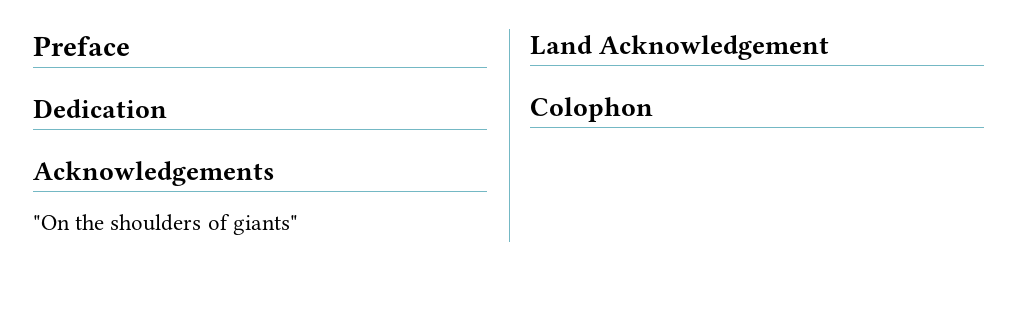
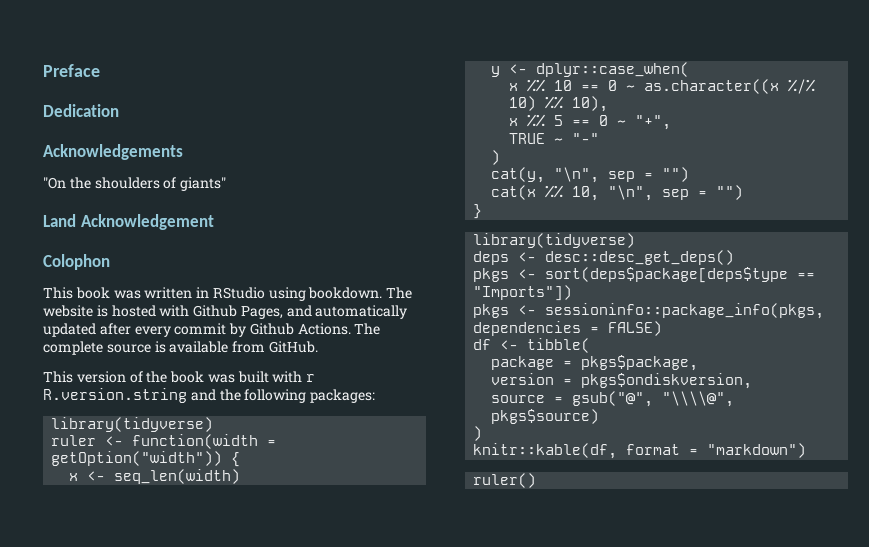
(653, 109) none -> [43,287,413,301] [43,305,408,319] [43,323,381,337] [43,341,318,355] [43,371,316,383] [43,388,376,403] [51,417,214,432] [51,434,277,449] [51,451,241,467] [69,469,241,484] [491,62,690,77] [509,79,816,94] [509,96,609,112] [509,114,672,130] [509,133,600,144] [491,150,501,165] [491,167,690,183] [491,185,744,201] [473,204,483,219] [473,233,636,248] [473,250,735,265] [473,267,816,283] [473,285,573,301] [473,303,825,319] [473,321,663,336] [473,338,591,353] [491,355,699,371] [491,373,753,389] [491,391,735,407] [491,409,600,424] [473,426,483,441] [473,443,807,459] [473,473,537,488] // This book was written in RStudio using bookdown. The website is hosted with Github Pages, and automatically updated after every commit by Github Actions. The complete source is available from GitHub. // This version of the book was built with r R.version.string and the following packages: // library(tidyverse) // ruler <- function(width = getOption("width")) { // x <- seq_len(width) // y <- dplyr::case_when( // x %% 10 == 0 ~ as.character((x %/% 10) %% 10), // x %% 5 == 0 ~ "+", // TRUE ~ "-" // ) // cat(y, "\n", sep = "") // cat(x %% 10, "\n", sep = "") // } // library(tidyverse) // deps <- desc::desc_get_deps() // pkgs <- sort(deps$package[deps$type == "Imports"]) // pkgs <- sessioninfo::package_info(pkgs, dependencies = FALSE) // df <- tibble( // package = pkgs$package, // version = pkgs$ondiskversion, // source = gsub("@", "\\\\@", pkgs$source) // ) // knitr::kable(df, format = "markdown") // ruler()

